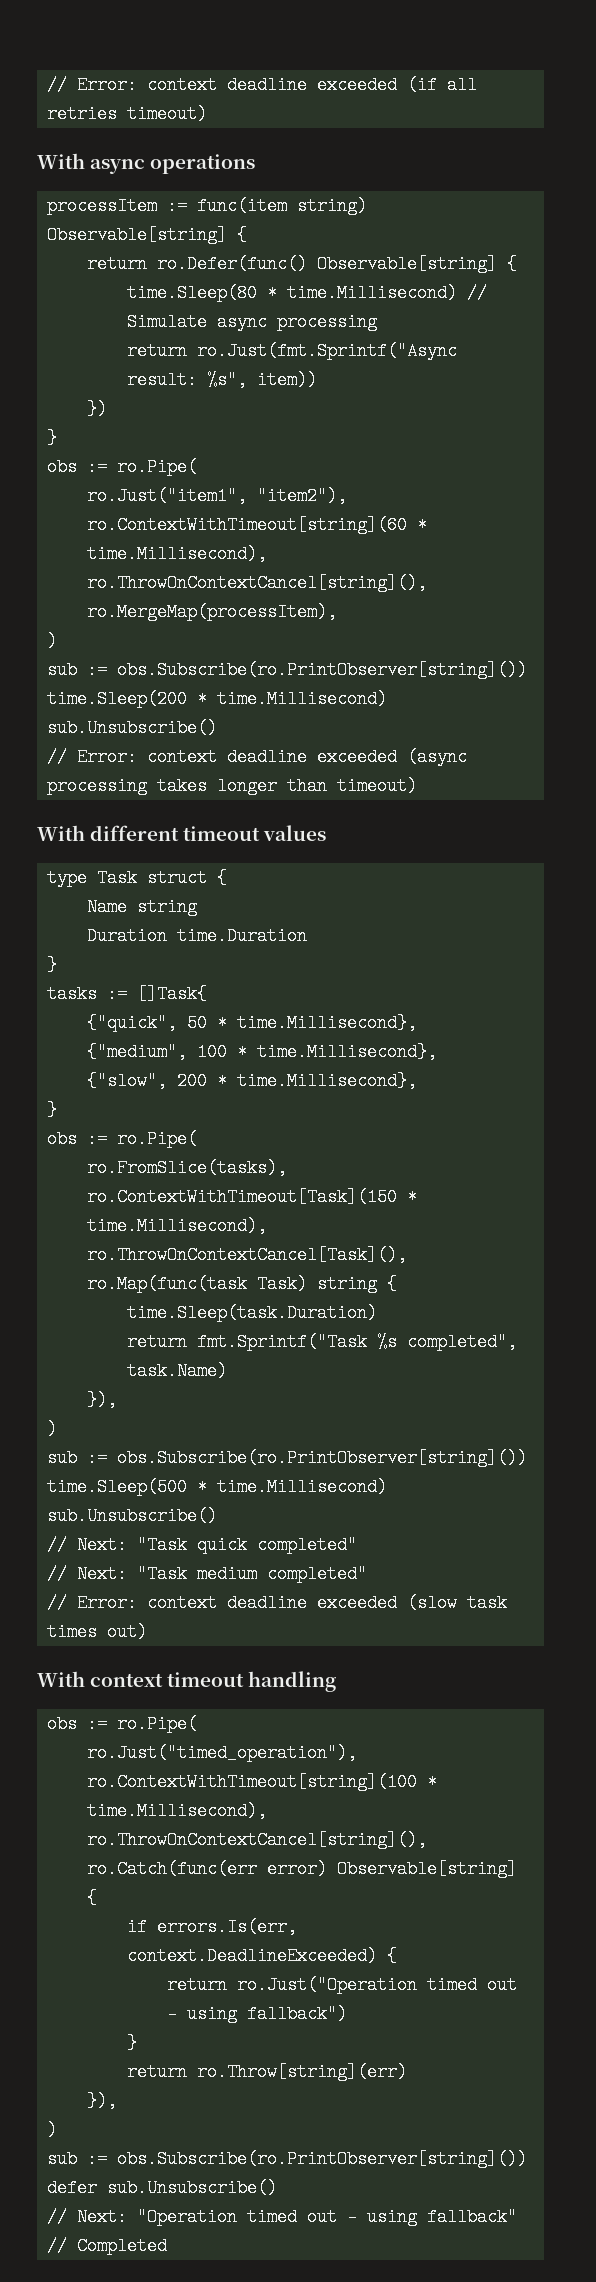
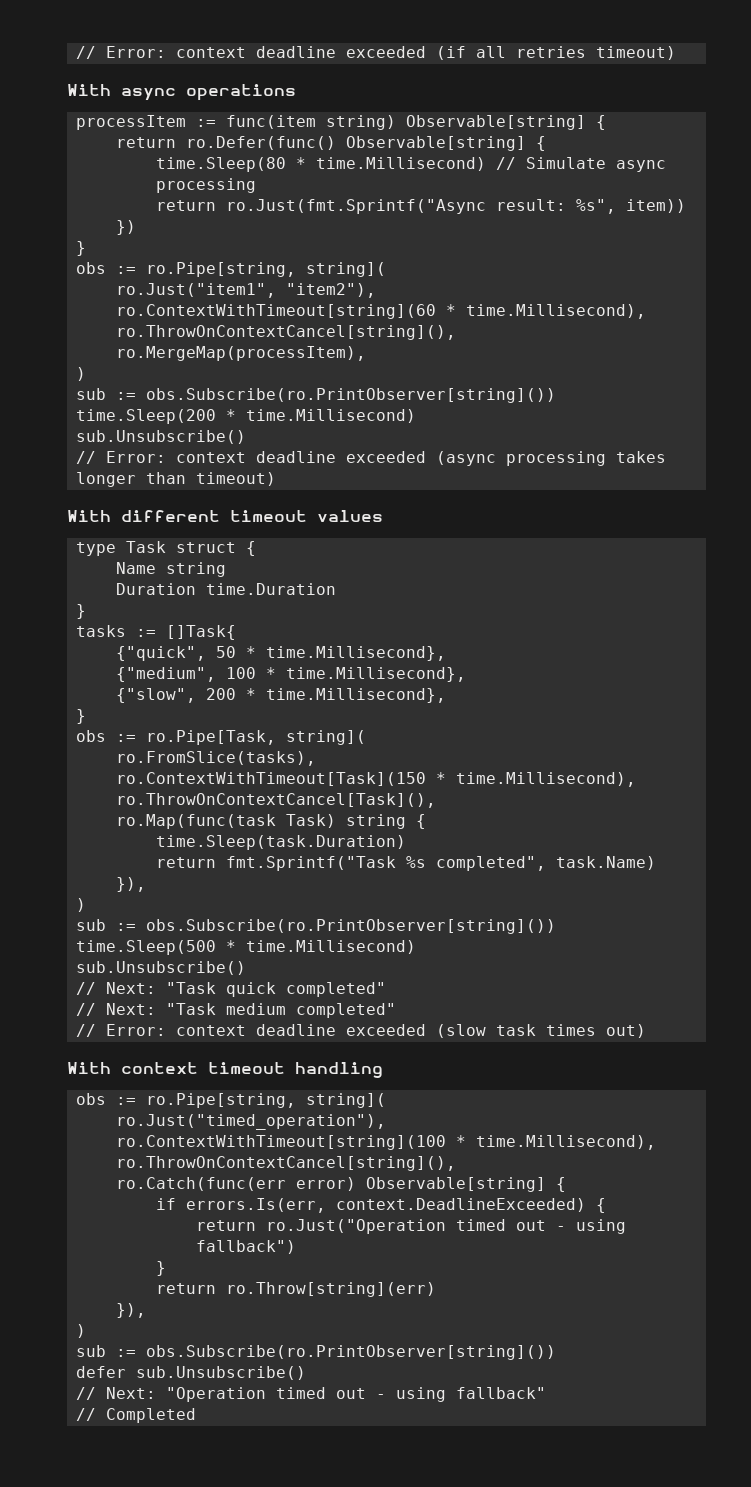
[116,458,197,476] ro.Pipe( -> [146,262,386,277] ro.Pipe[string, string](
[116,1130,197,1148] ro.Pipe( -> [146,730,366,745] ro.Pipe[Task, string](
[116,1715,197,1733] ro.Pipe( -> [146,1093,386,1108] ro.Pipe[string, string](

